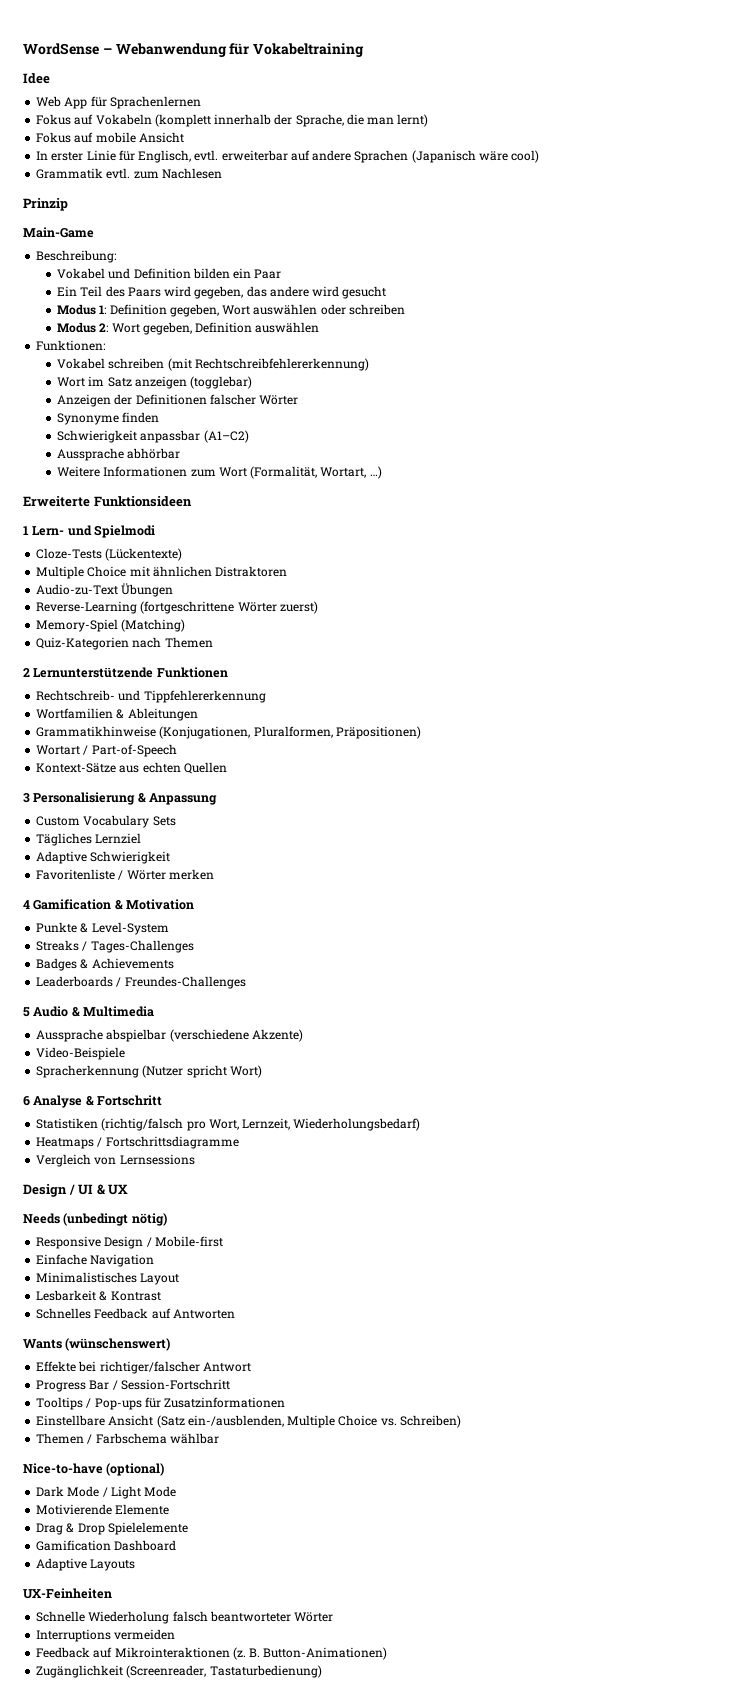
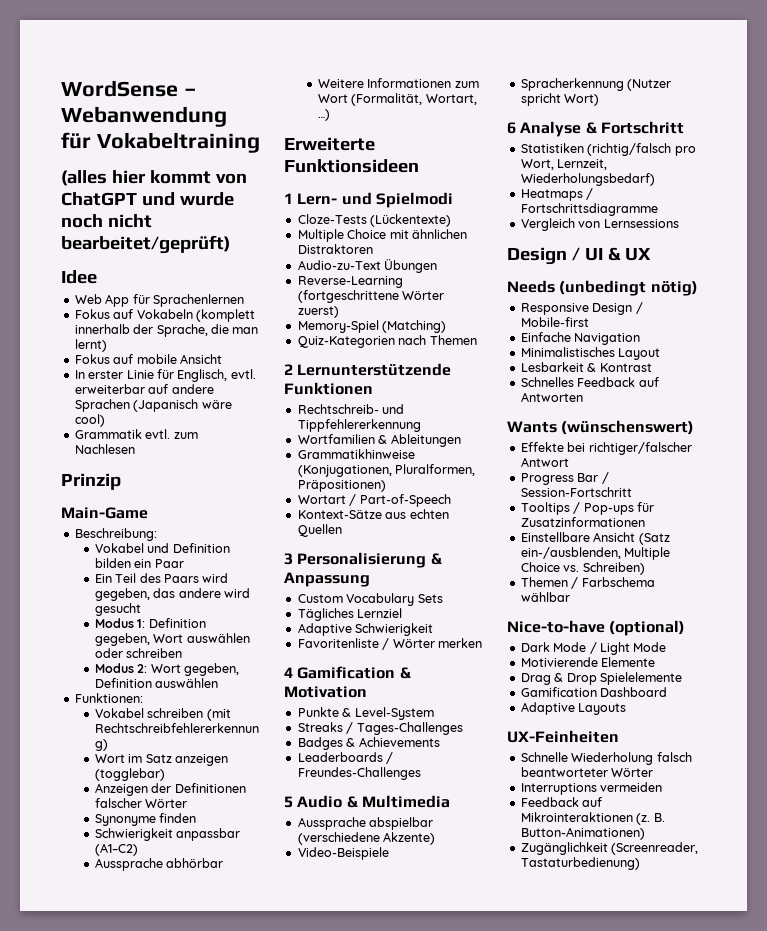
(365, 50) none -> [61,170,247,186] [61,192,234,206] [61,214,152,228] [61,235,230,254] // (alles hier kommt von ChatGPT und wurde noch nicht bearbeitet/geprüft)

